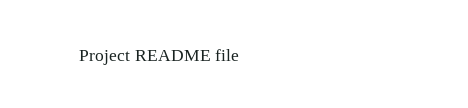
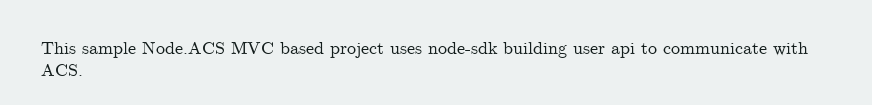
[79,49,240,65] Project README file -> [41,41,808,58] [41,64,83,76] This sample Node.ACS MVC based project uses node-sdk building user api to communicate with ACS.

